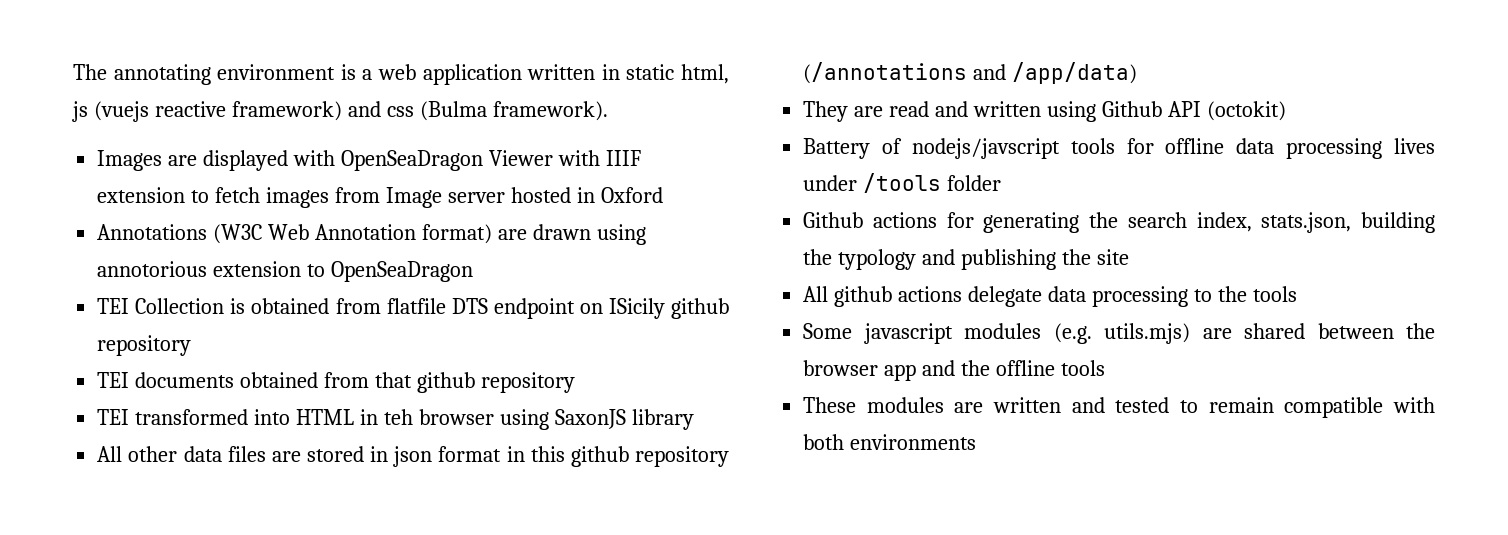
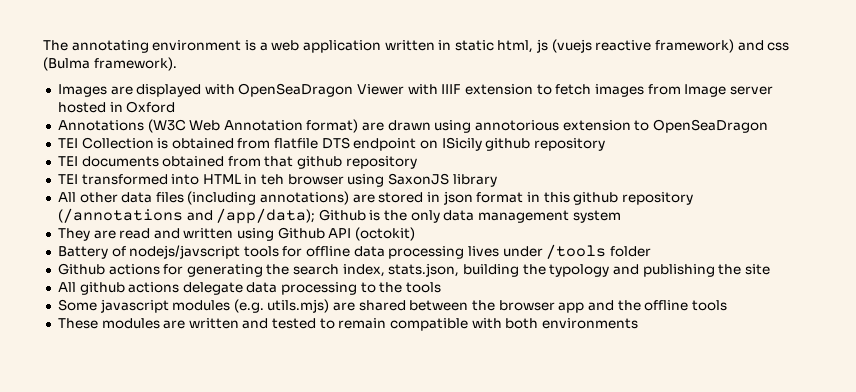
(266, 454) none -> [187,191,350,205] (including annotations)
[1012,62,1138,84] /app/data) -> [216,208,621,224] /app/data); Github is the only data management system

